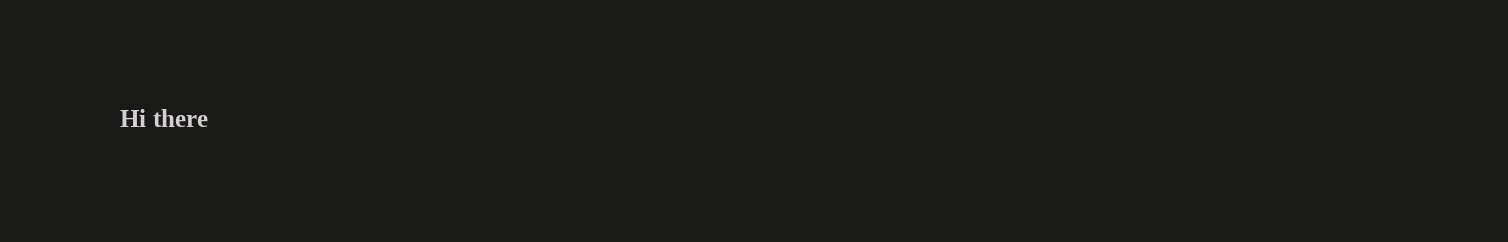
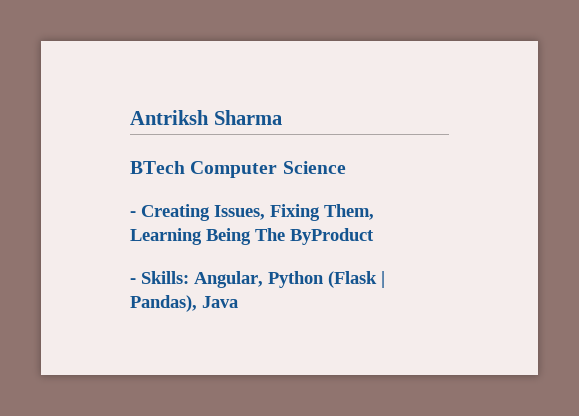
[120,109,208,127] Hi there -> [130,110,282,125] [130,161,346,178] [130,204,374,221] [130,228,374,245] [130,271,385,288] [130,295,238,312] Antriksh Sharma // BTech Computer Science // - Creating Issues, Fixing Them, Learning Being The ByProduct // - Skills: Angular, Python (Flask | Pandas), Java

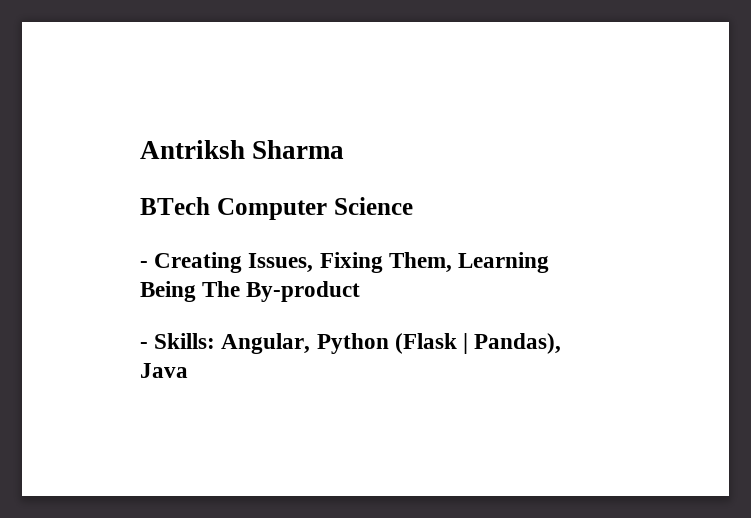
[290,228,374,245] ByProduct -> [246,281,361,302] By-product

